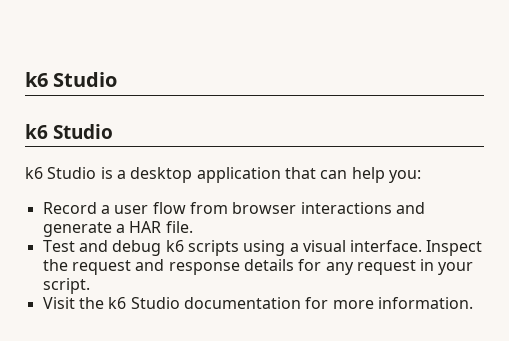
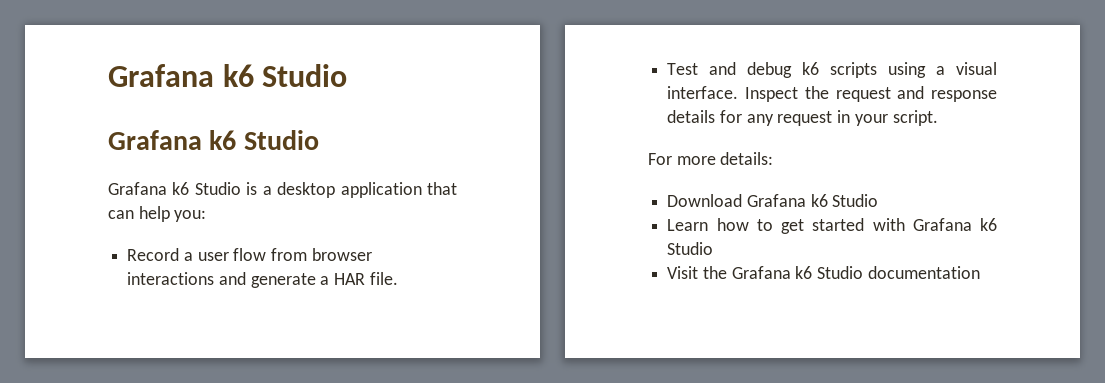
[25,72,118,87] [25,124,114,139] k6 Studio // k6 Studio // -> [108,64,348,87] [108,130,319,150] [108,182,167,195] Grafana k6 Studio // Grafana k6 Studio // Grafana
(90, 286) none -> [648,152,774,165] [667,194,879,207] [667,218,997,234] [667,242,714,255] // For more details: // Download Grafana k6 Studio // Learn how to get started with Grafana k6 Studio
(104, 303) none -> [731,266,791,279] Grafana
[305,297,473,309] for more information. -> (980, 272) none

